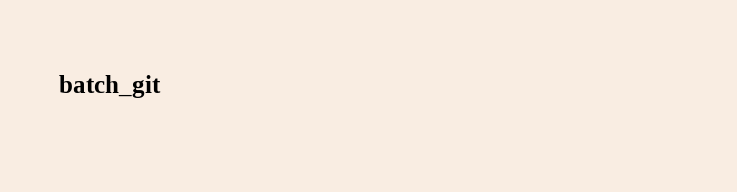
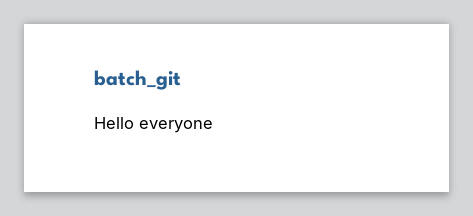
(161, 86) none -> [94,117,213,133] // Hello everyone

